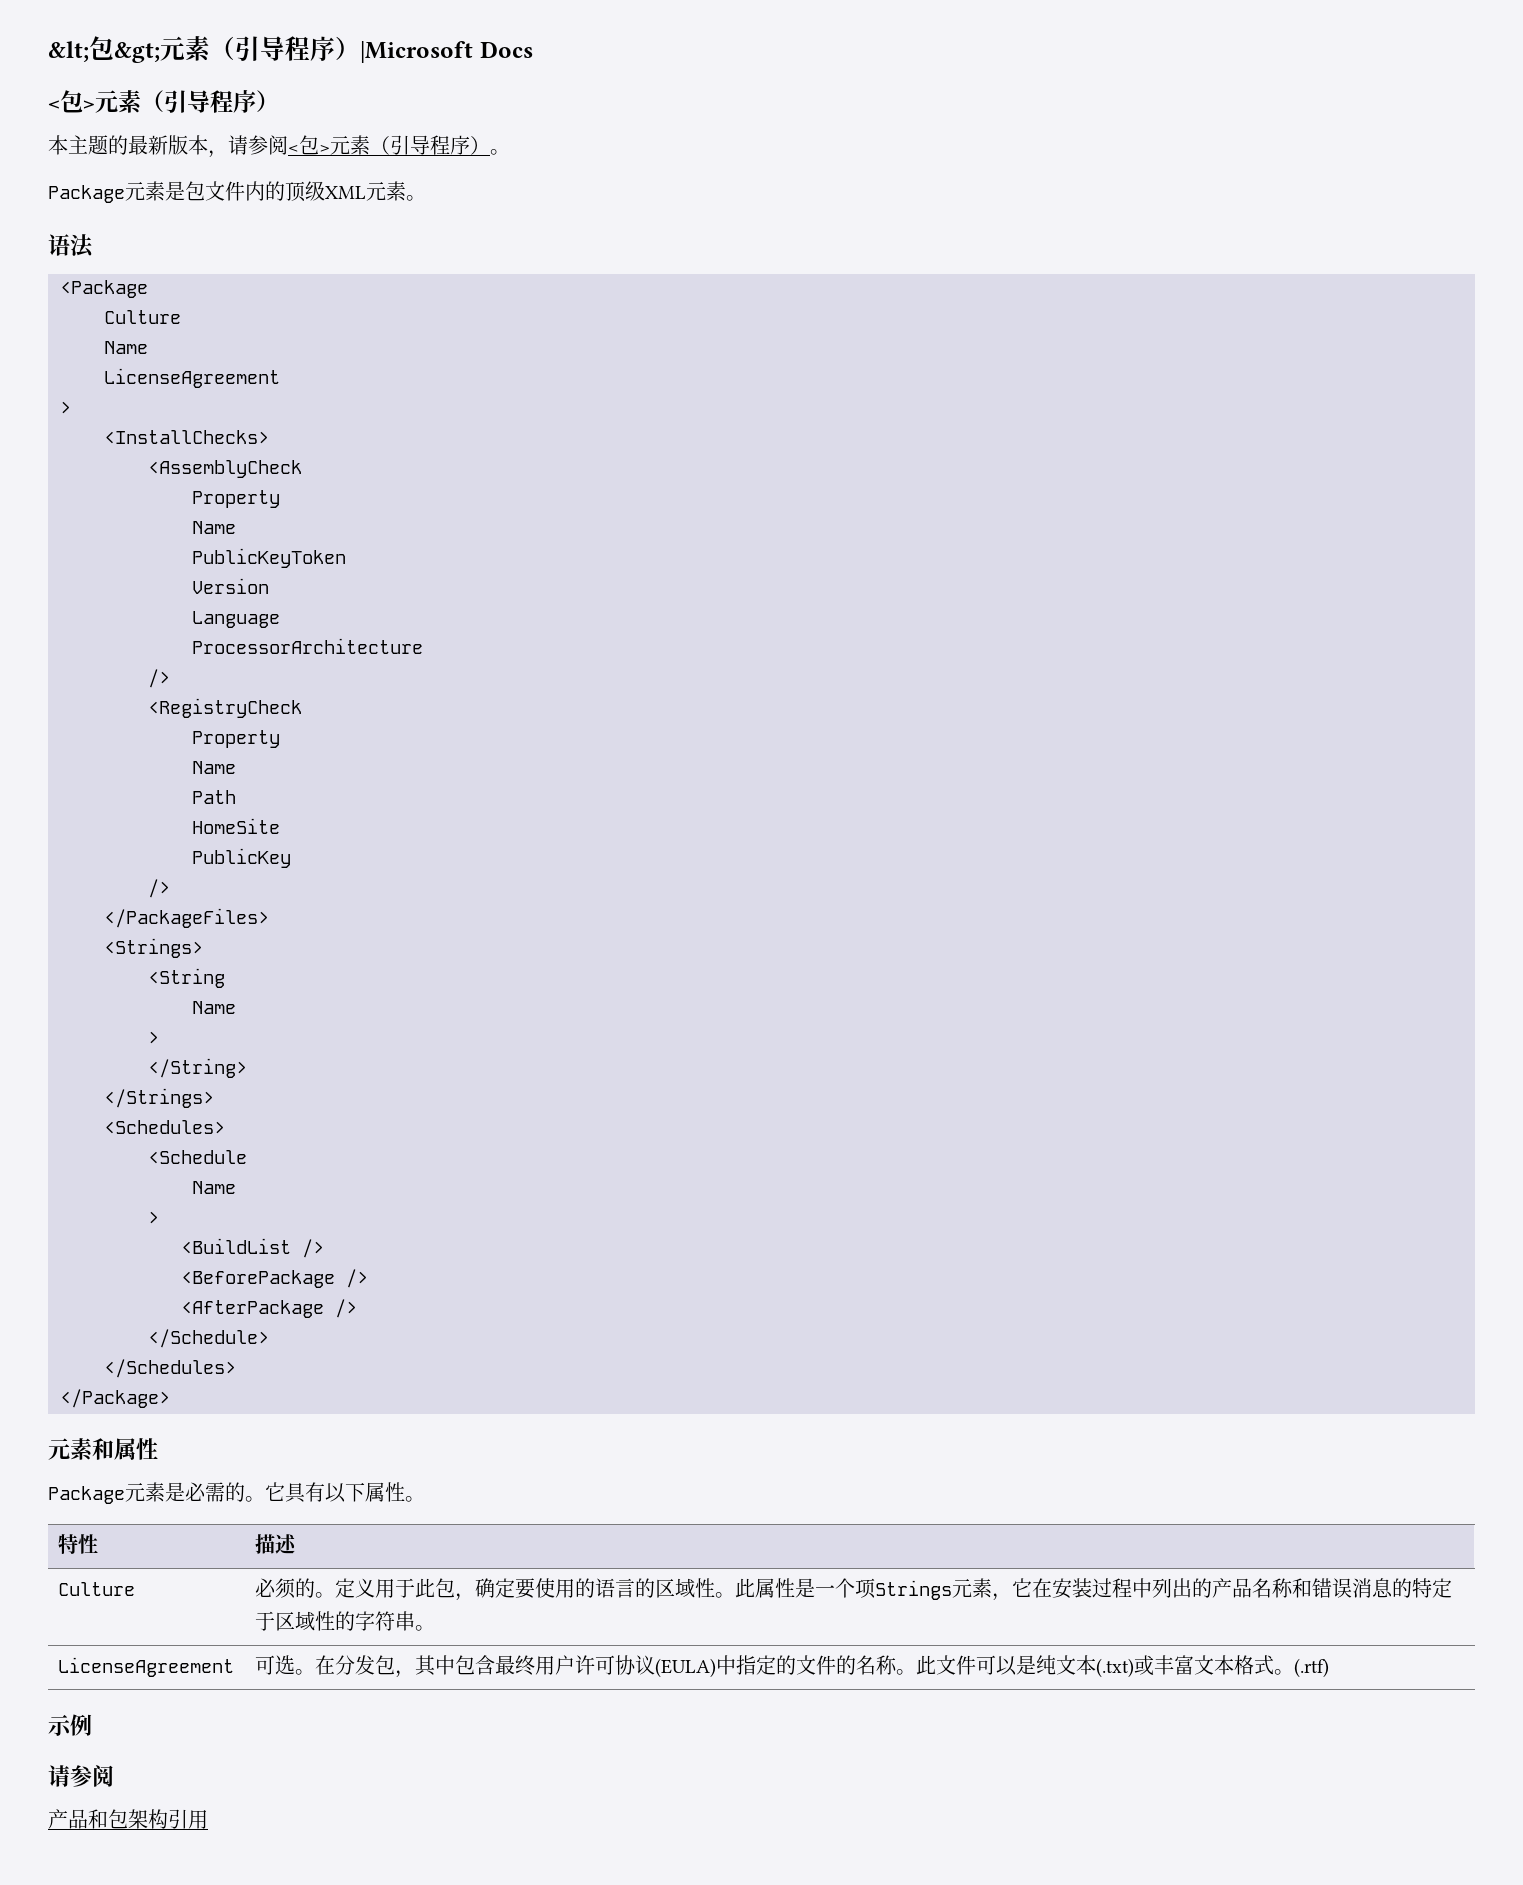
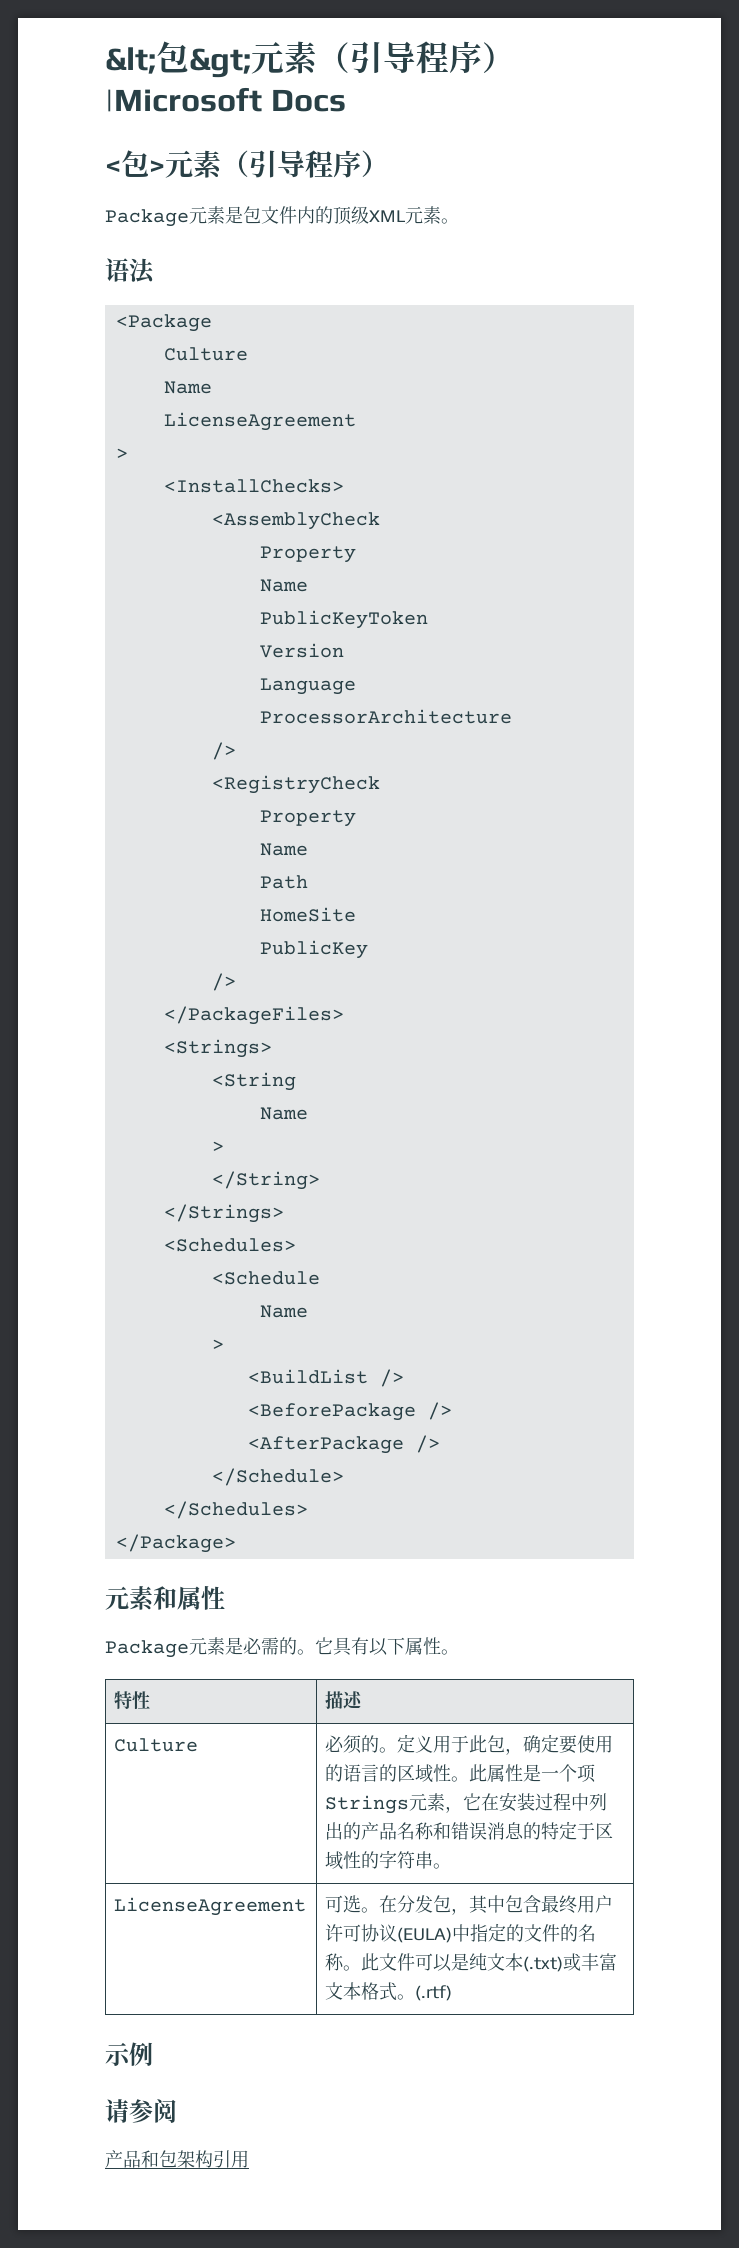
[48,135,510,158] // 本主题的最新版本，请参阅<包>元素（引导程序）。 -> (389, 163) none

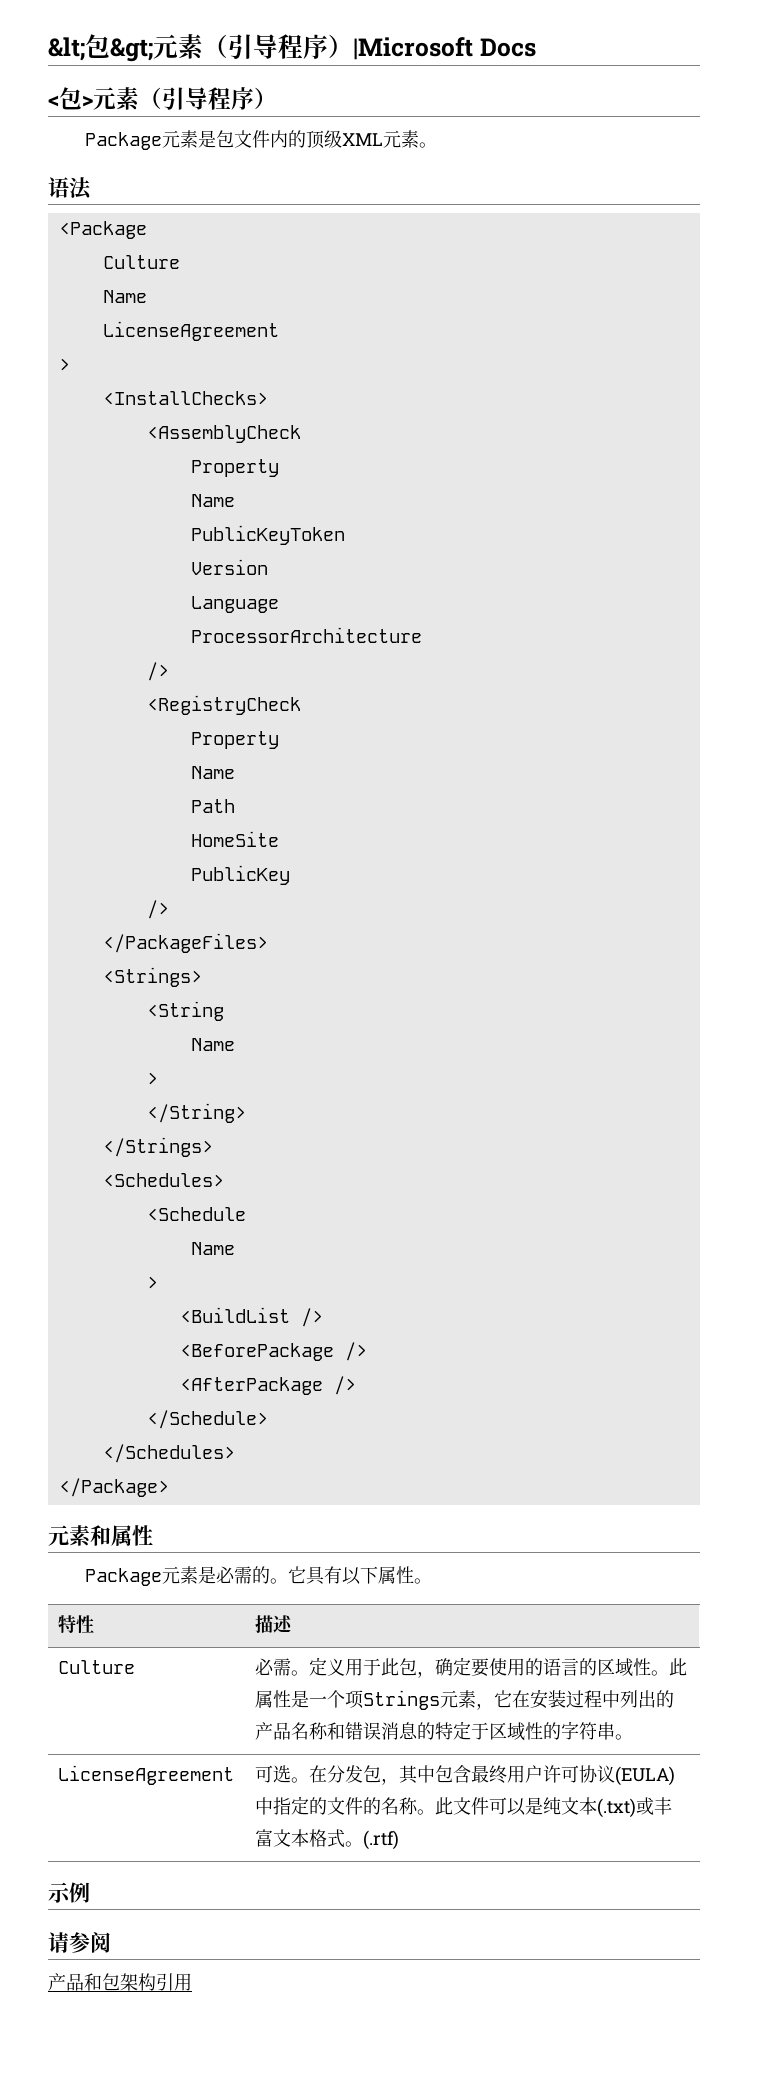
[343,1735,380,1754] 须的 -> [273,1658,292,1676] 需

